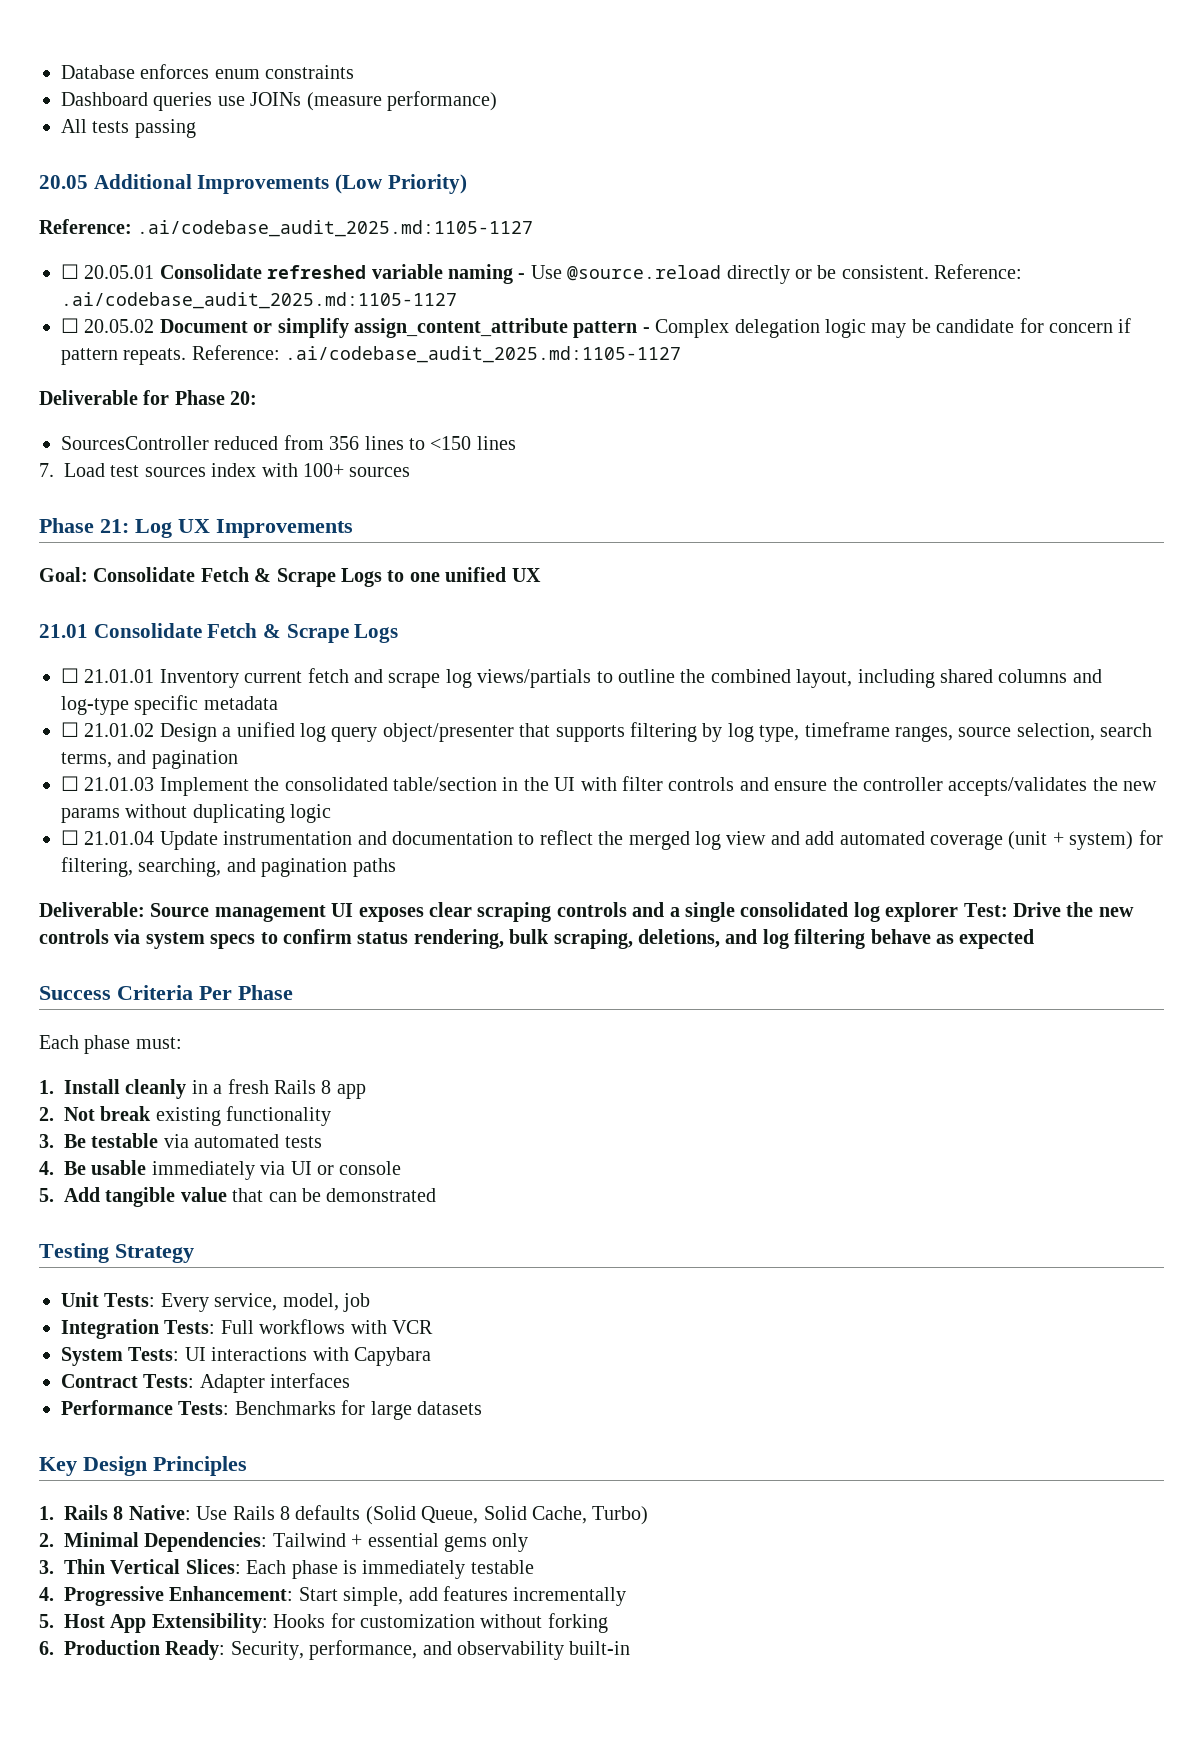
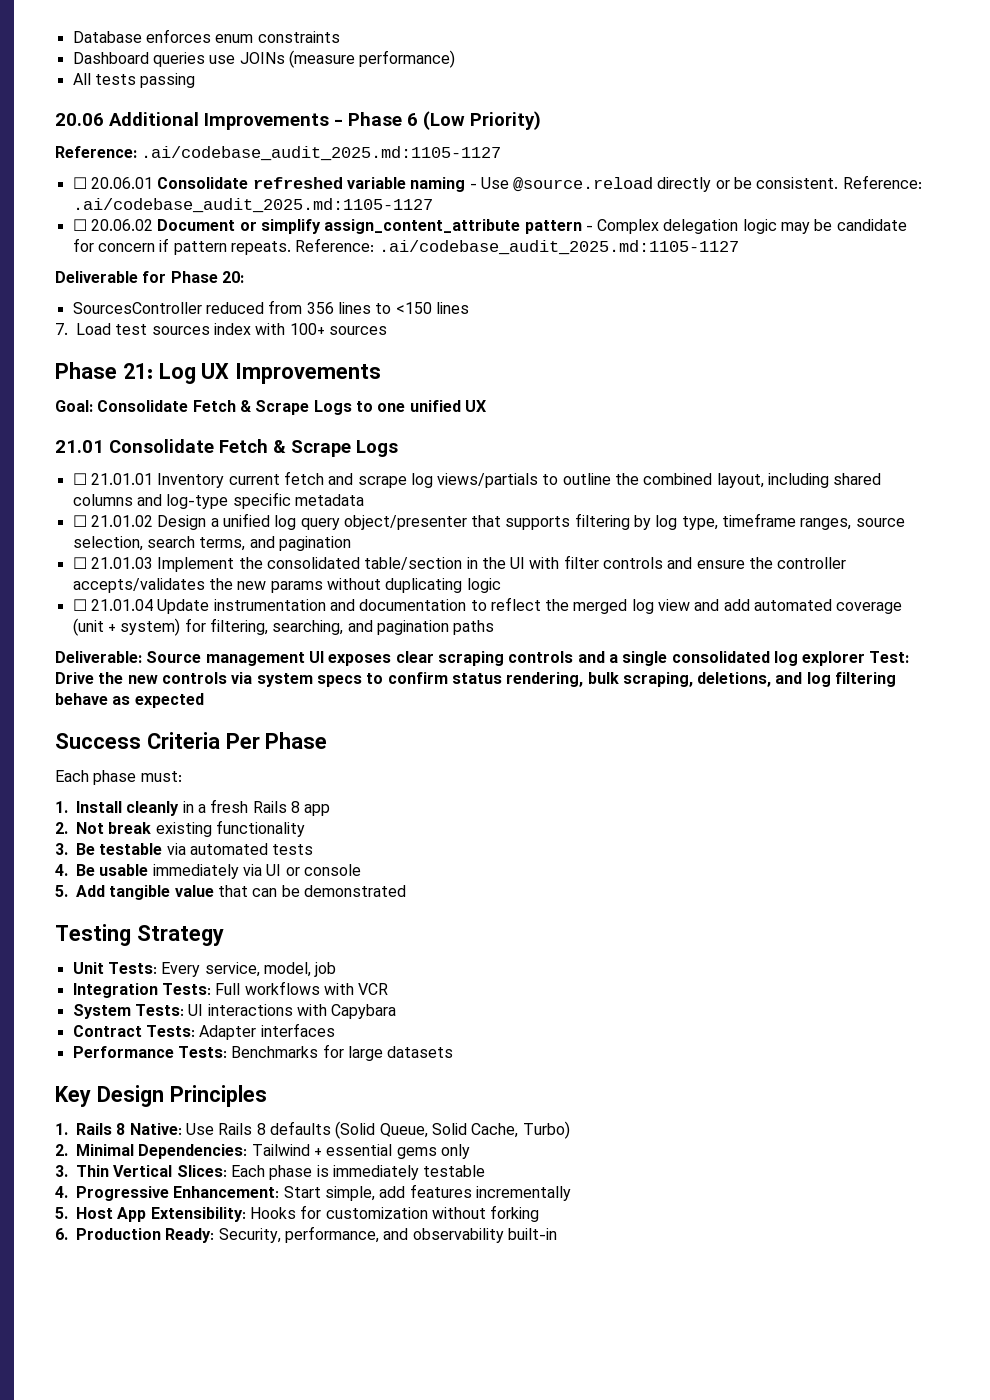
[39,175,88,189] 20.05 -> [55,113,104,126] 20.06
(330, 184) none -> [334,112,418,126] - Phase 6
[84,265,155,279] 20.05.01 -> [90,177,153,189] 20.06.01
[84,319,155,333] 20.05.02 -> [90,219,153,231] 20.06.02

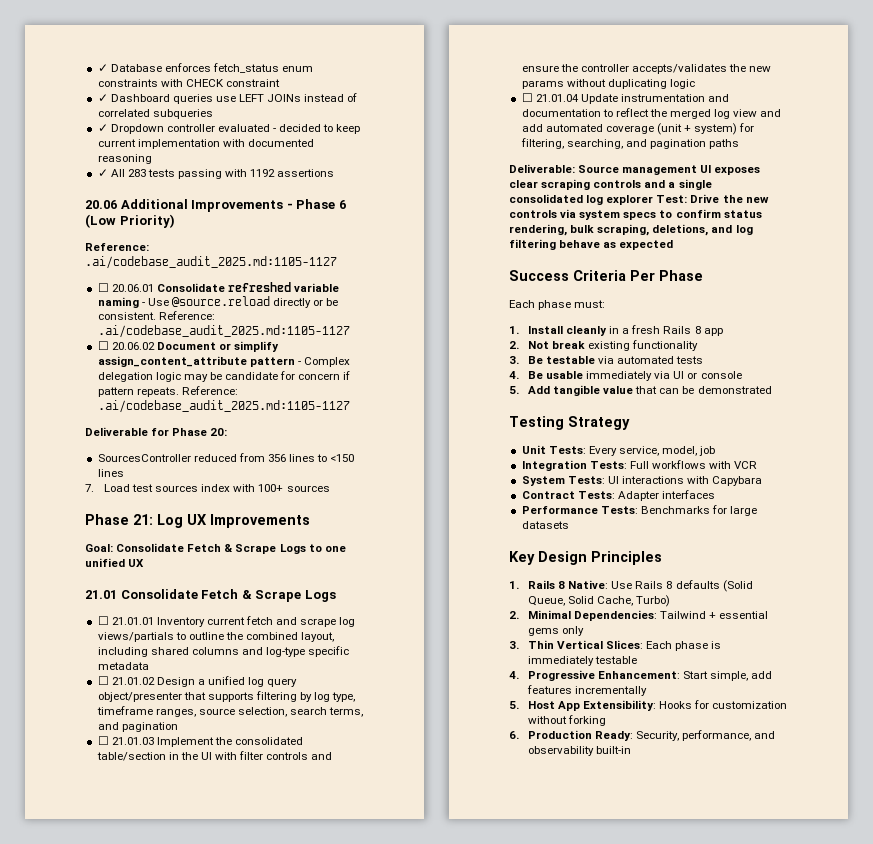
(72, 37) none -> [97,64,108,72] ✓
(211, 36) none -> [212,63,279,73] fetch_status
[72,50,456,68] [72,73,91,85] // Dashboard queries use JOINs (measure performance) // All -> [160,79,280,87] [97,93,358,104] [97,109,213,119] [97,124,361,134] [97,139,314,149] [97,154,152,164] [97,169,146,177] with CHECK constraint // ✓ Dashboard queries use LEFT JOINs instead of correlated subqueries // ✓ Dropdown controller evaluated - decided to keep current implementation with documented reasoning // ✓ All 283
(196, 80) none -> [225,169,335,177] with 1192 assertions

